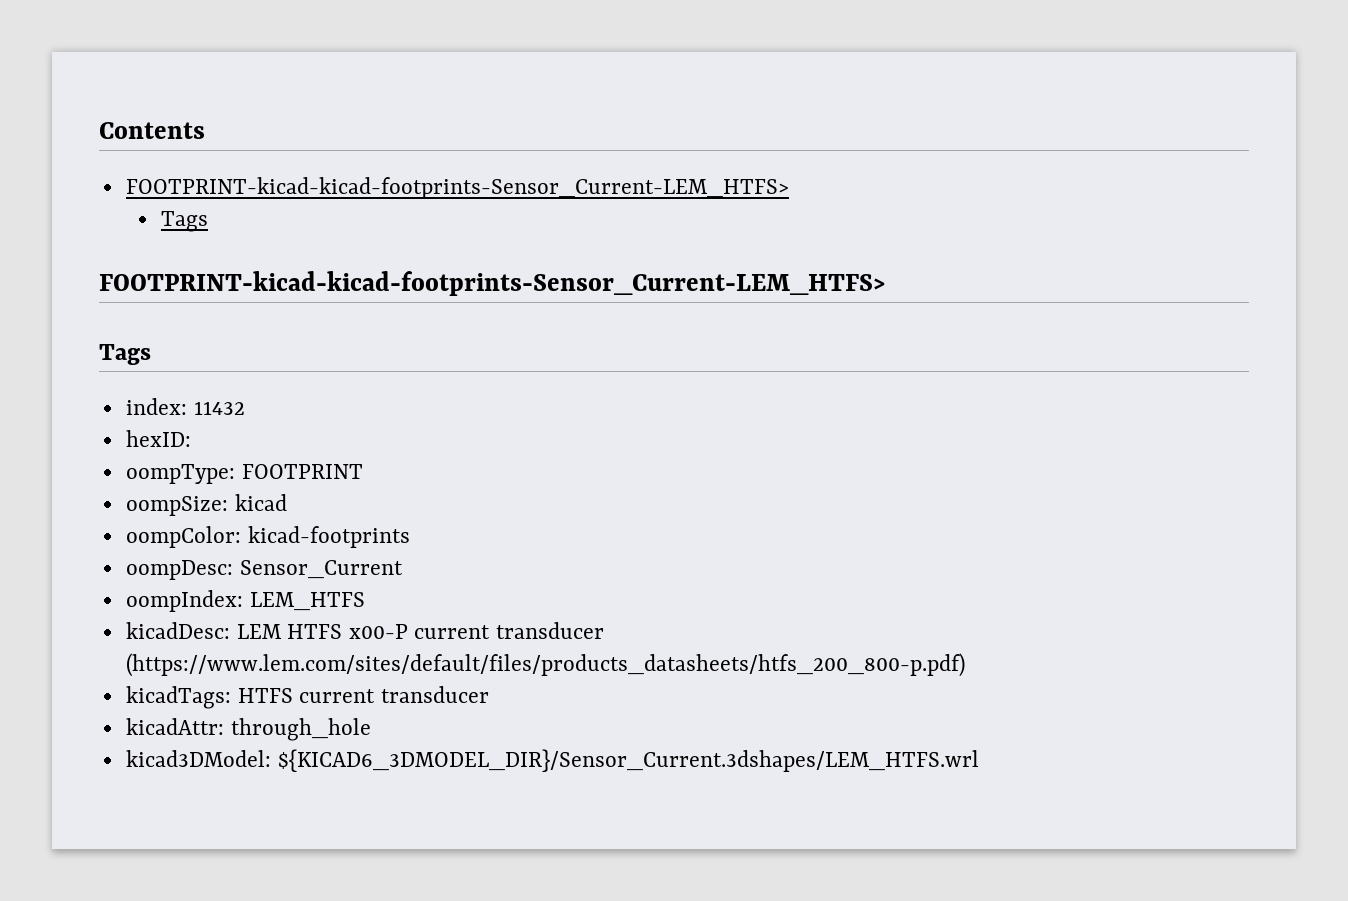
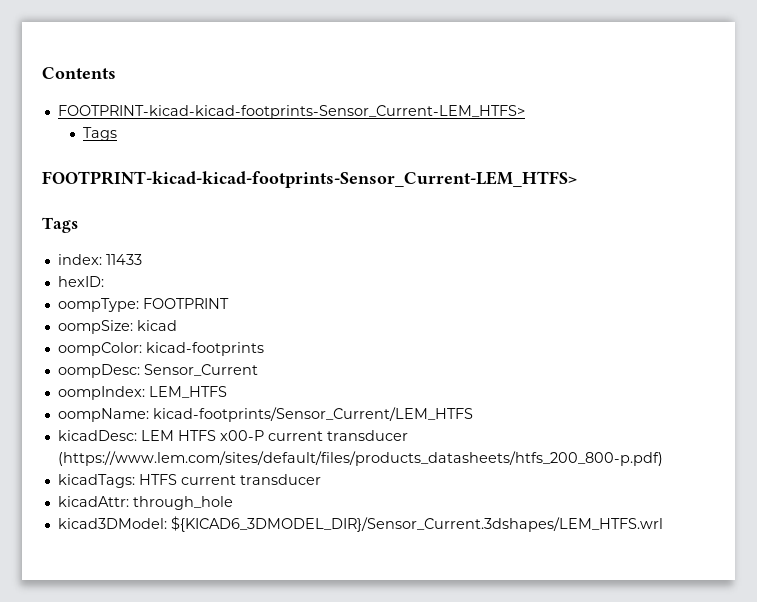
[193,401,245,415] 11432 -> [105,254,142,265] 11433
(365, 601) none -> [57,407,473,422] // oompName: kicad-footprints/Sensor_Current/LEM_HTFS

